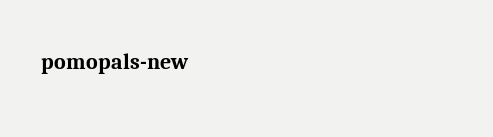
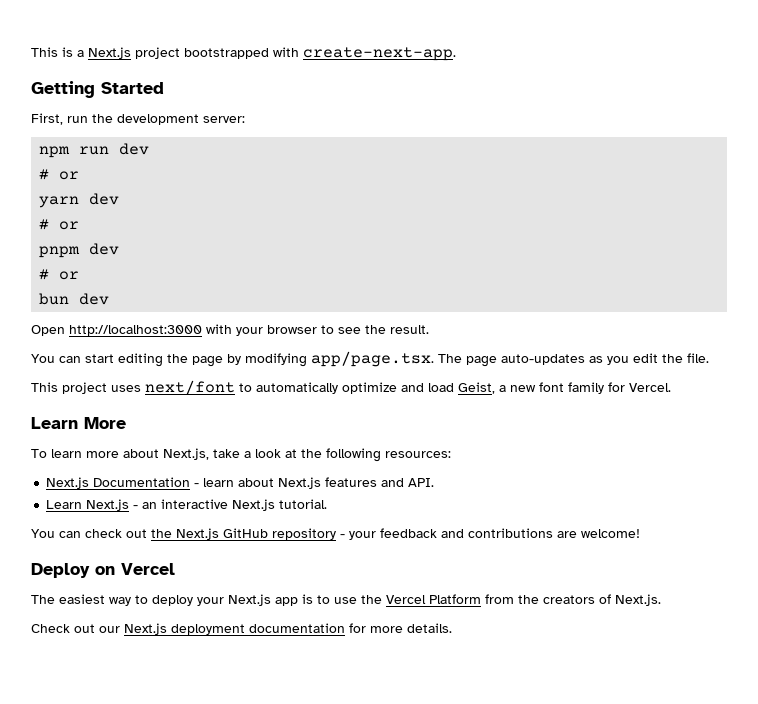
[41,53,189,74] pomopals-new -> [31,47,456,61] [31,81,164,98] [31,113,245,125] [39,143,150,158] [39,169,80,180] [39,193,120,208] [39,219,80,230] [39,243,120,258] [39,269,80,280] [39,293,110,305] [31,324,429,336] [31,351,709,367] [31,380,671,395] [31,417,126,429] [31,448,451,462] [46,477,435,489] [46,499,328,511] [31,528,640,540] [31,563,175,578] [31,594,661,606] [31,623,452,635] This is a Next.js project bootstrapped with create-next-app. // Getting Started // First, run the development server: // npm run dev // # or // yarn dev // # or // pnpm dev // # or // bun dev // Open http://localhost:3000 with your browser to see the result. // You can start editing the page by modifying app/page.tsx. The page auto-updates as you edit the file. // This project uses next/font to automatically optimize and load Geist, a new font family for Vercel. // Learn More // To learn more about Next.js, take a look at the following resources: // Next.js Documentation - learn about Next.js features and API. // Learn Next.js - an interactive Next.js tutorial. // You can check out the Next.js GitHub repository - your feedback and contributions are welcome! // Deploy on Vercel // The easiest way to deploy your Next.js app is to use the Vercel Platform from the creators of Next.js. // Check out our Next.js deployment documentation for more details.

